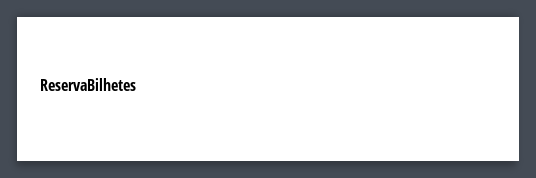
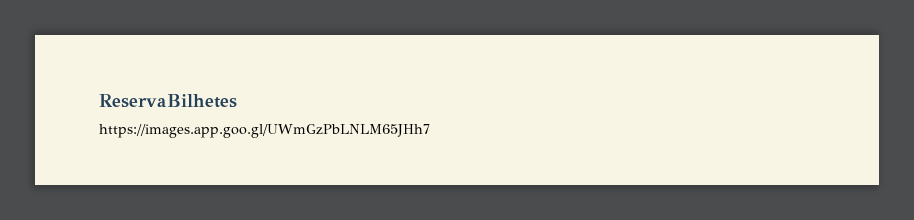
(136, 84) none -> [99,124,430,138] // https://images.app.goo.gl/UWmGzPbLNLM65JHh7

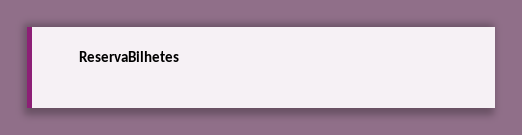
[99,124,430,138] // https://images.app.goo.gl/UWmGzPbLNLM65JHh7 -> (179, 56) none

